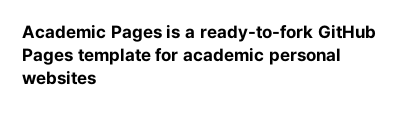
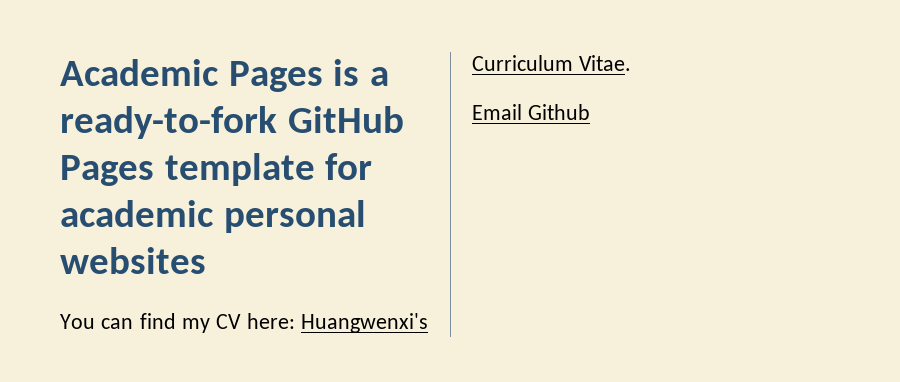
(96, 77) none -> [60,313,429,333] [472,55,631,71] [472,104,590,120] // You can find my CV here: Huangwenxi's Curriculum Vitae. // Email Github

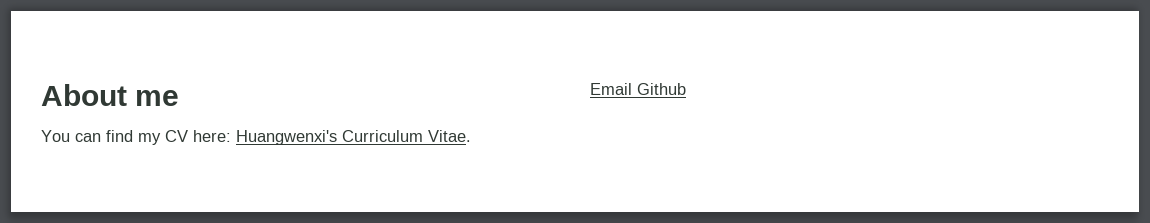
[60,59,389,92] [60,106,404,139] [60,153,373,186] [60,200,366,233] [60,247,206,274] Academic Pages is a ready-to-fork GitHub Pages template for academic personal websites -> [41,84,180,106] About me

